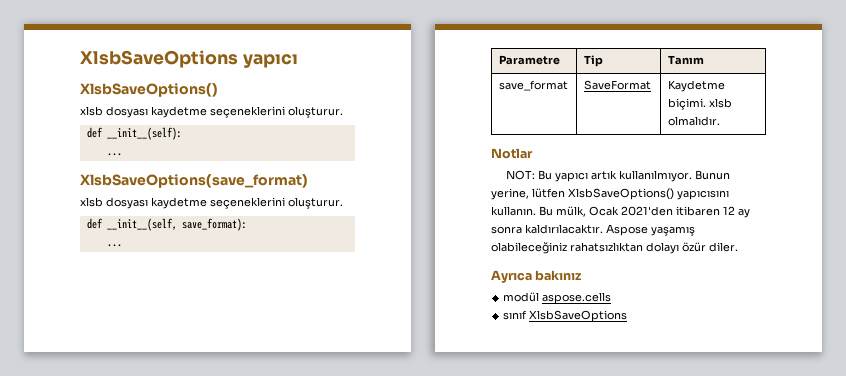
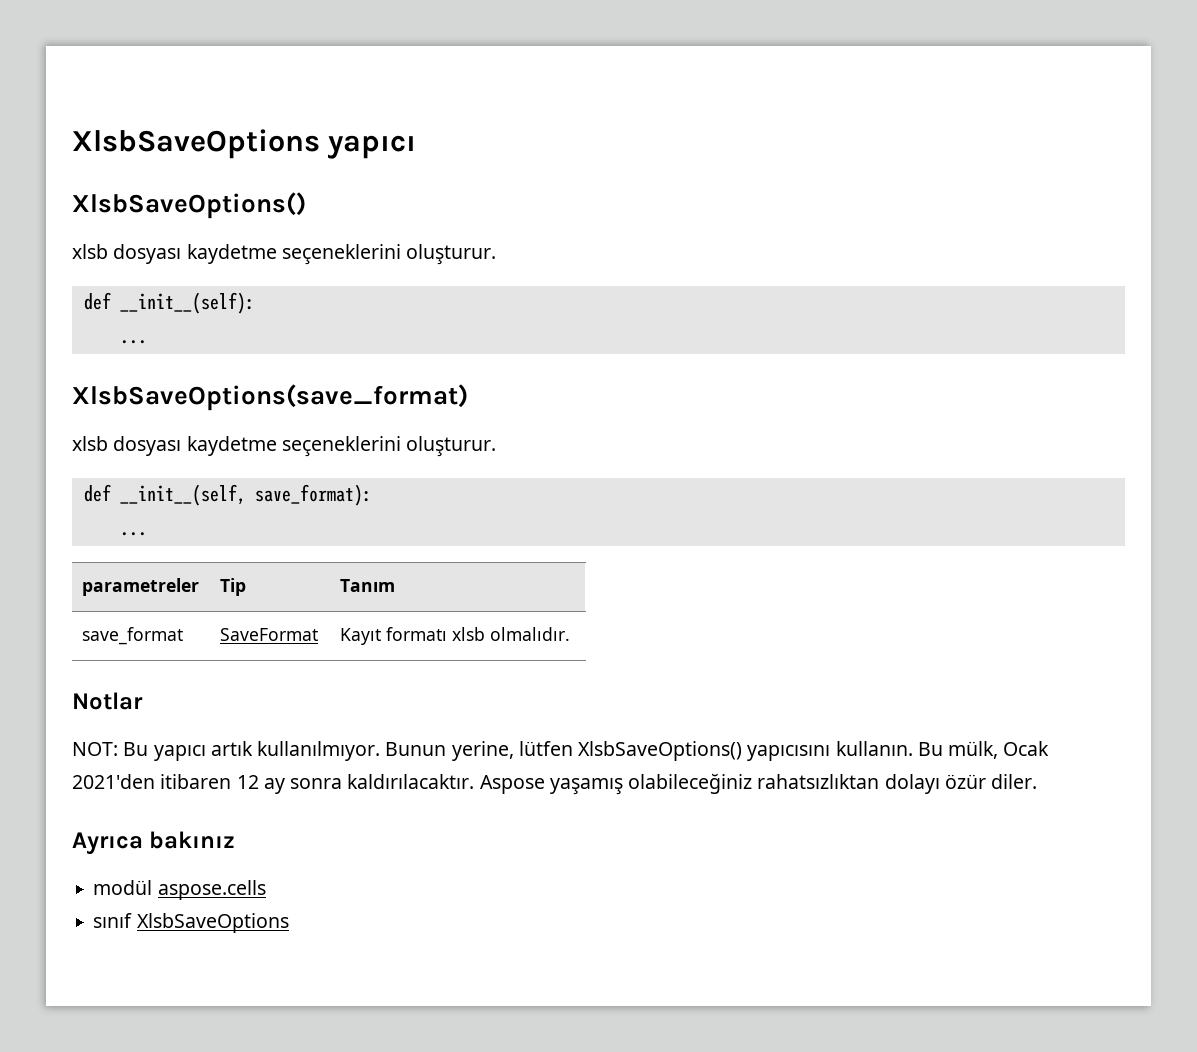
[498,55,560,65] Parametre -> [82,578,200,596] parametreler
[667,80,725,92] [667,98,706,110] Kaydetme biçimi. -> [340,627,448,645] Kayıt formatı

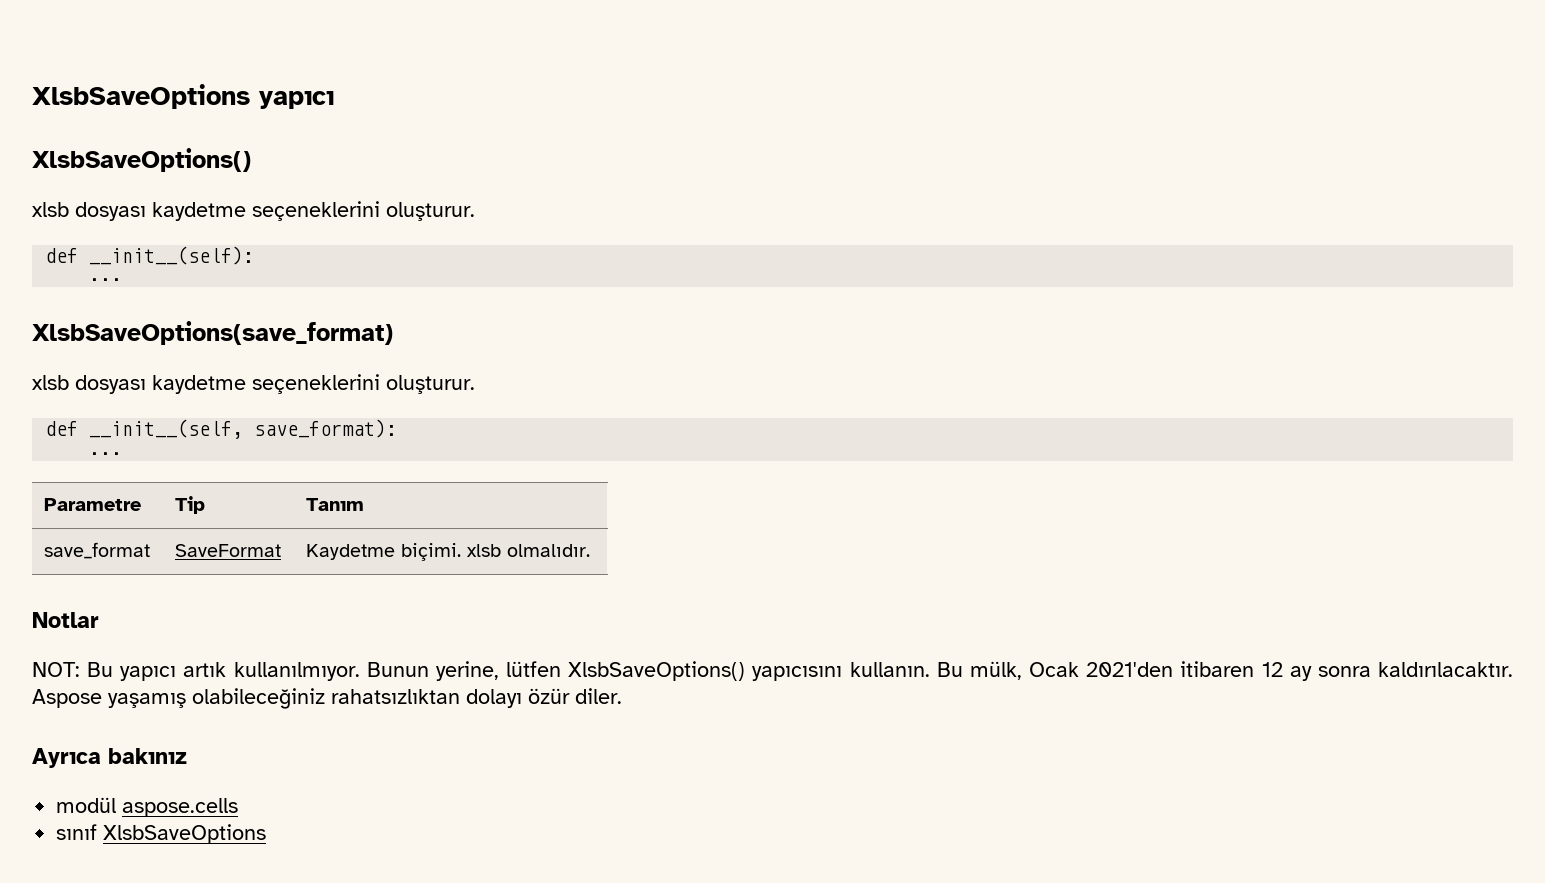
[82,578,200,596] parametreler -> [44,498,142,511] Parametre
[340,627,448,645] Kayıt formatı -> [306,543,462,561] Kaydetme biçimi.

